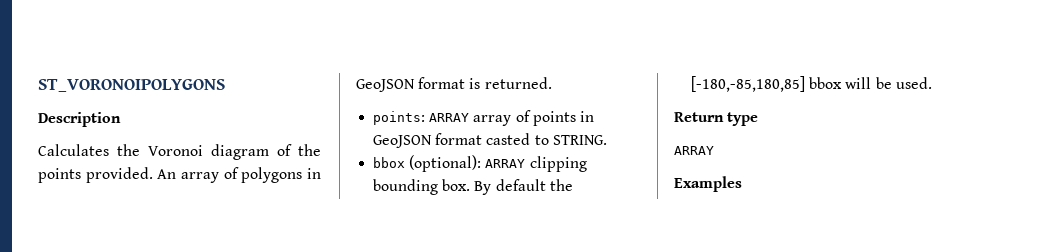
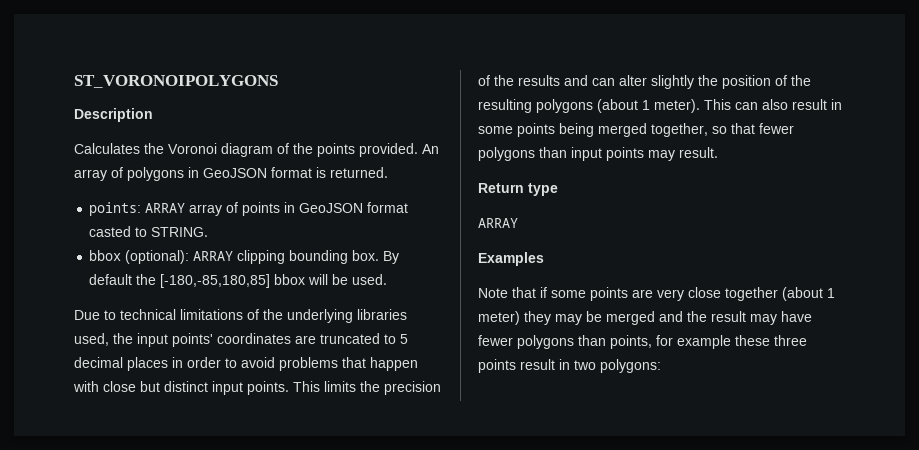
[674,112,759,126] [674,146,714,155] [674,176,742,192] Return type // ARRAY // Examples -> [74,309,407,323] [74,333,408,347] [74,357,418,371] [73,381,441,395] [478,75,811,89] [478,99,842,113] [478,123,794,137] [478,147,718,161] [478,183,558,196] [478,218,518,228] [478,252,544,266] [478,287,835,301] [478,311,812,325] [478,335,807,349] [478,359,661,373] Due to technical limitations of the underlying libraries used, the input points' coordinates are truncated to 5 decimal places in order to avoid problems that happen with close but distinct input points. This limits the precision of the results and can alter slightly the position of the resulting polygons (about 1 meter). This can also result in some points being merged together, so that fewer polygons than input points may result. // Return type // ARRAY // Examples // Note that if some points are very close together (about 1 meter) they may be merged and the result may have fewer polygons than points, for example these three points result in two polygons:

